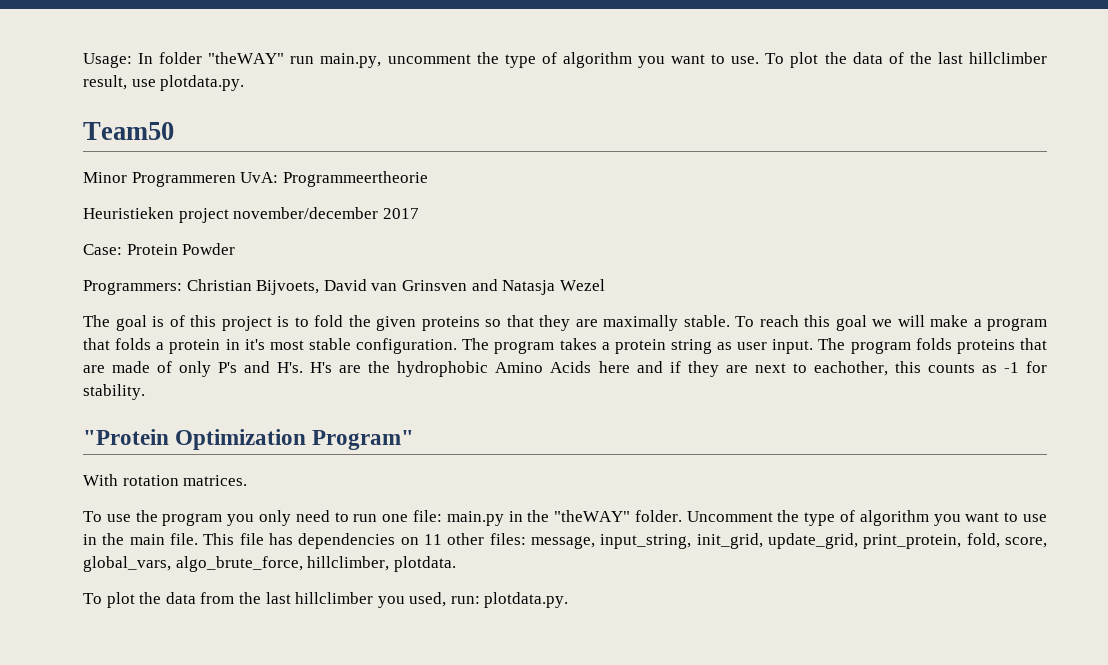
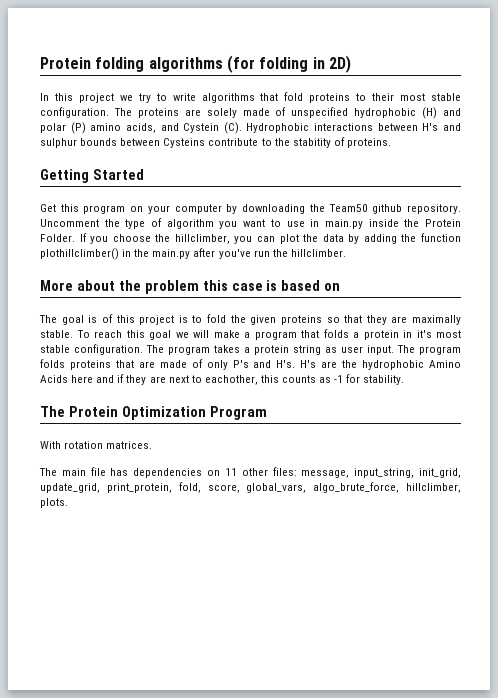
[83,52,1048,68] [83,75,245,91] [83,122,174,140] [83,171,428,187] [83,207,419,223] [83,243,236,255] [83,279,605,295] Usage: In folder "theWAY" run main.py, uncomment the type of algorithm you want to use. To plot the data of the last hillclimber result, use plotdata.py. // Team50 // Minor Programmeren UvA: Programmeertheorie // Heuristieken project november/december 2017 // Case: Protein Powder // Programmers: Christian Bijvoets, David van Grinsven and Natasja Wezel -> [40,55,351,73] [40,92,462,103] [40,107,461,119] [40,122,461,134] [40,137,391,148] [40,169,144,183] [40,204,461,214] [40,218,461,229] [40,233,461,244] [40,248,346,260] [40,280,341,294] Protein folding algorithms (for folding in 2D) // In this project we try to write algorithms that fold proteins to their most stable configuration. The proteins are solely made of unspecified hydrophobic (H) and polar (P) amino acids, and Cystein (C). Hydrophobic interactions between H's and sulphur bounds between Cysteins contribute to the stabitity of proteins. // Getting Started // Get this program on your computer by downloading the Team50 github repository. Uncomment the type of algorithm you want to use in main.py inside the Protein Folder. If you choose the hillclimber, you can plot the data by adding the function plothillclimber() in the main.py after you've run the hillclimber. // More about the problem this case is based on
[83,429,415,450] "Protein Optimization Program" -> [40,406,267,420] The Protein Optimization Program
[83,510,1047,526] [83,533,235,545] To use the program you only need to run one file: main.py in the "theWAY" folder. Uncomment the type of algorithm you want to use in the main file. This -> [39,468,86,476] The main
[393,556,456,572] [83,592,569,608] plotdata. // To plot the data from the last hillclimber you used, run: plotdata.py. -> [40,498,68,508] plots.

